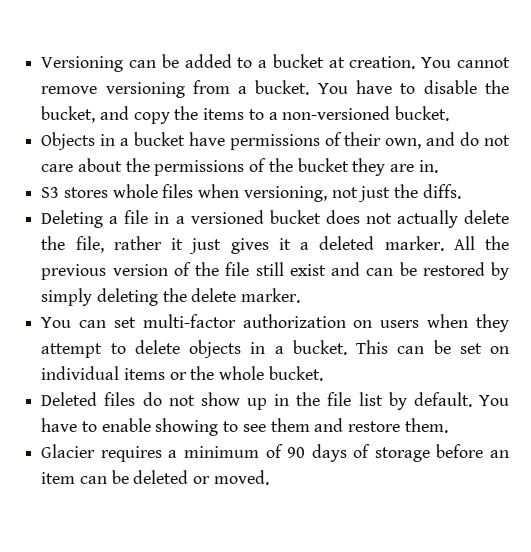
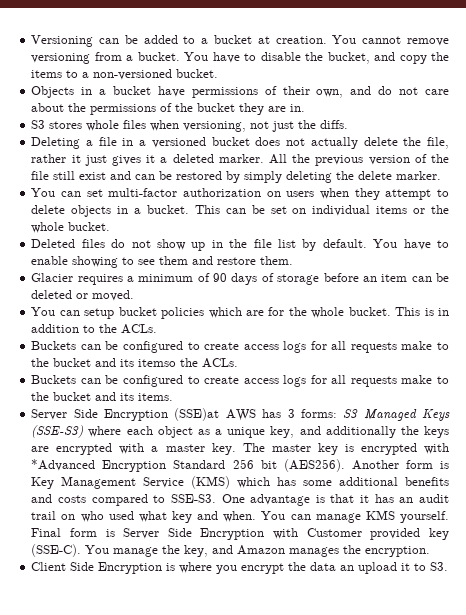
(269, 477) none -> [31,307,449,319] [31,324,158,334] [31,341,449,353] [31,358,239,368] [31,375,449,387] [31,392,174,401] [31,408,450,421] [31,425,449,438] [31,443,449,455] [31,459,449,472] [31,476,449,489] [31,494,449,506] [31,510,449,523] [31,528,449,540] [31,544,431,557] [31,562,449,574] // You can setup bucket policies which are for the whole bucket. This is in addition to the ACLs. // Buckets can be configured to create access logs for all requests make to the bucket and its itemso the ACLs. // Buckets can be configured to create access logs for all requests make to the bucket and its items. // Server Side Encryption (SSE)at AWS has 3 forms: S3 Managed Keys (SSE-S3) where each object as a unique key, and additionally the keys are encrypted with a master key. The master key is encrypted with *Advanced Encryption Standard 256 bit (AES256). Another form is Key Management Service (KMS) which has some additional benefits and costs compared to SSE-S3. One advantage is that it has an audit trail on who used what key and when. You can manage KMS yourself. Final form is Server Side Encryption with Customer provided key (SSE-C). You manage the key, and Amazon manages the encryption. // Client Side Encryption is where you encrypt the data an upload it to S3.

